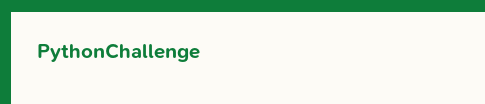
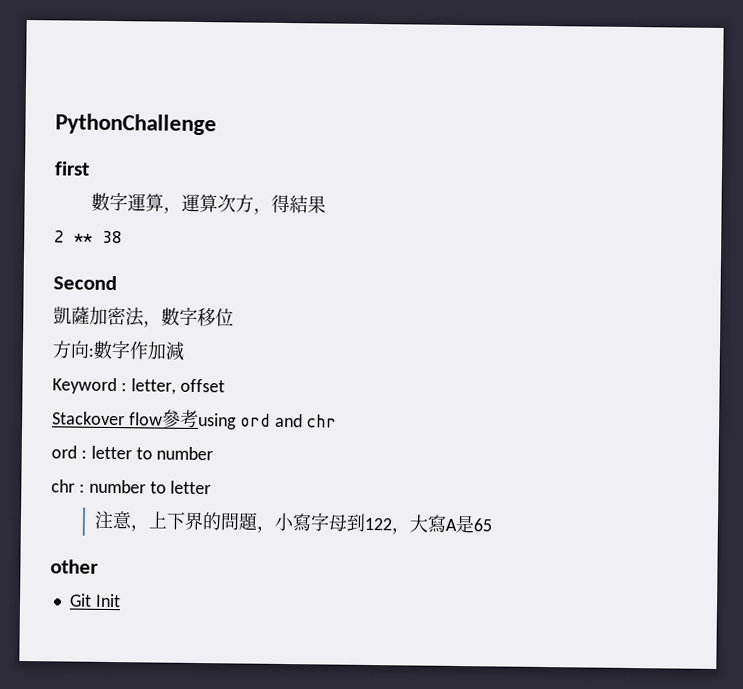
(200, 52) none -> [54,161,90,176] [91,191,327,215] [54,230,123,244] [53,275,117,291] [53,306,234,328] [52,340,185,361] [52,377,225,395] [52,409,338,430] [51,445,214,461] [51,479,212,495] [94,510,494,535] [50,559,99,574] [68,593,121,608] // first // 數字運算，運算次方，得結果 // 2 ** 38 // Second // 凱薩加密法，數字移位 // 方向:數字作加減 // Keyword : letter, offset // Stackover flow參考using ord and chr // ord : letter to number // chr : number to letter // 注意，上下界的問題，小寫字母到122，大寫A是65 // other // Git Init

